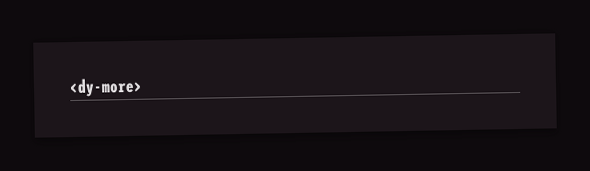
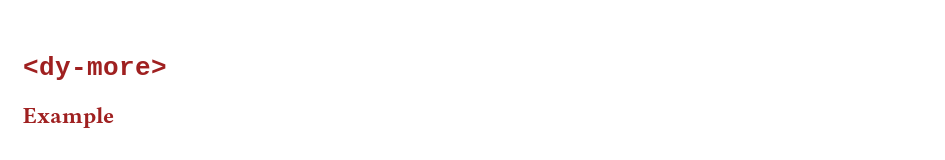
(143, 87) none -> [23,107,114,128] // Example

